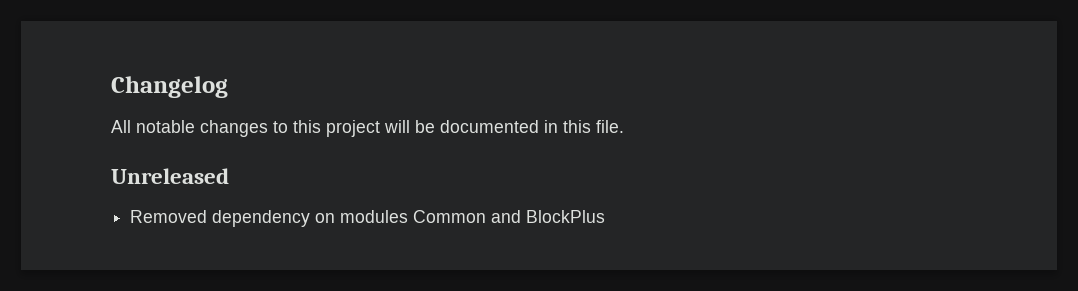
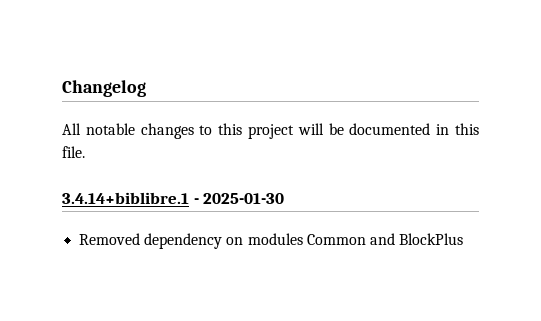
[111,168,229,184] Unreleased -> [62,192,285,204] 3.4.14+biblibre.1 - 2025-01-30

